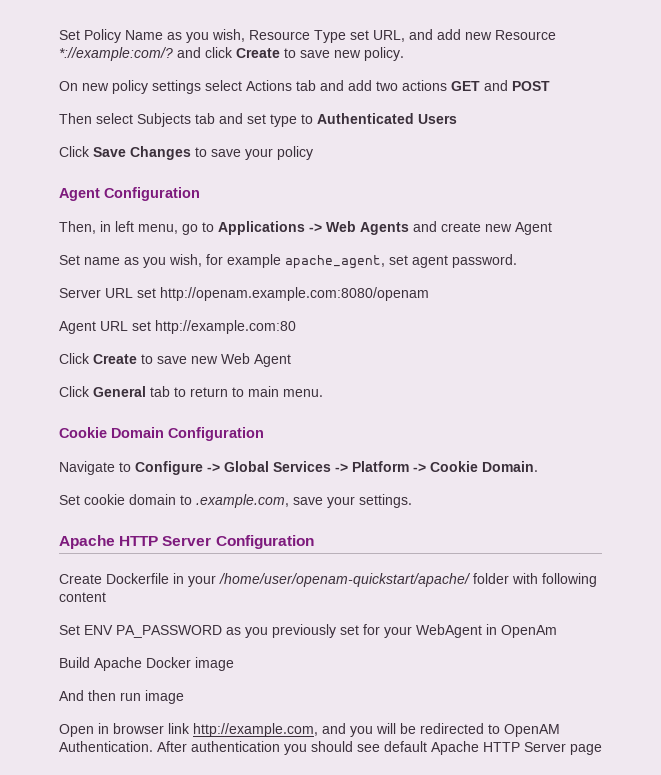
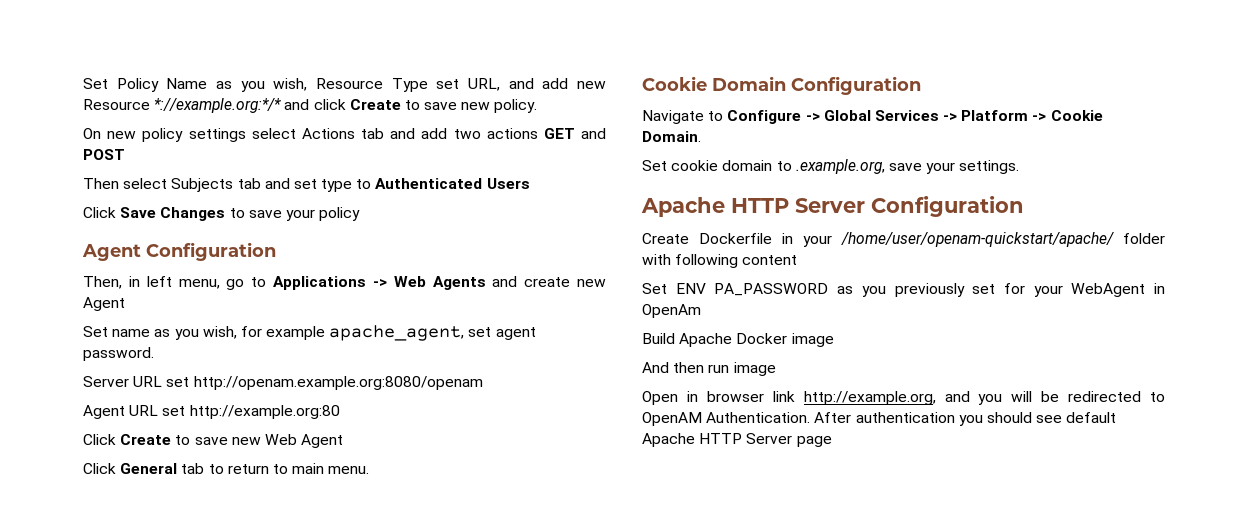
[59,47,173,61] *://example:com/? -> [154,98,282,113] *://example.org:*/*
[160,287,429,301] http://openam.example.com:8080/openam -> [193,376,483,390] http://openam.example.org:8080/openam
[155,320,296,334] http://example.com:80 -> [189,405,340,419] http://example.org:80
[196,494,289,508] .example.com, -> [795,159,885,174] .example.org,
[193,723,318,737] http://example.com, -> [803,391,936,405] http://example.org,

